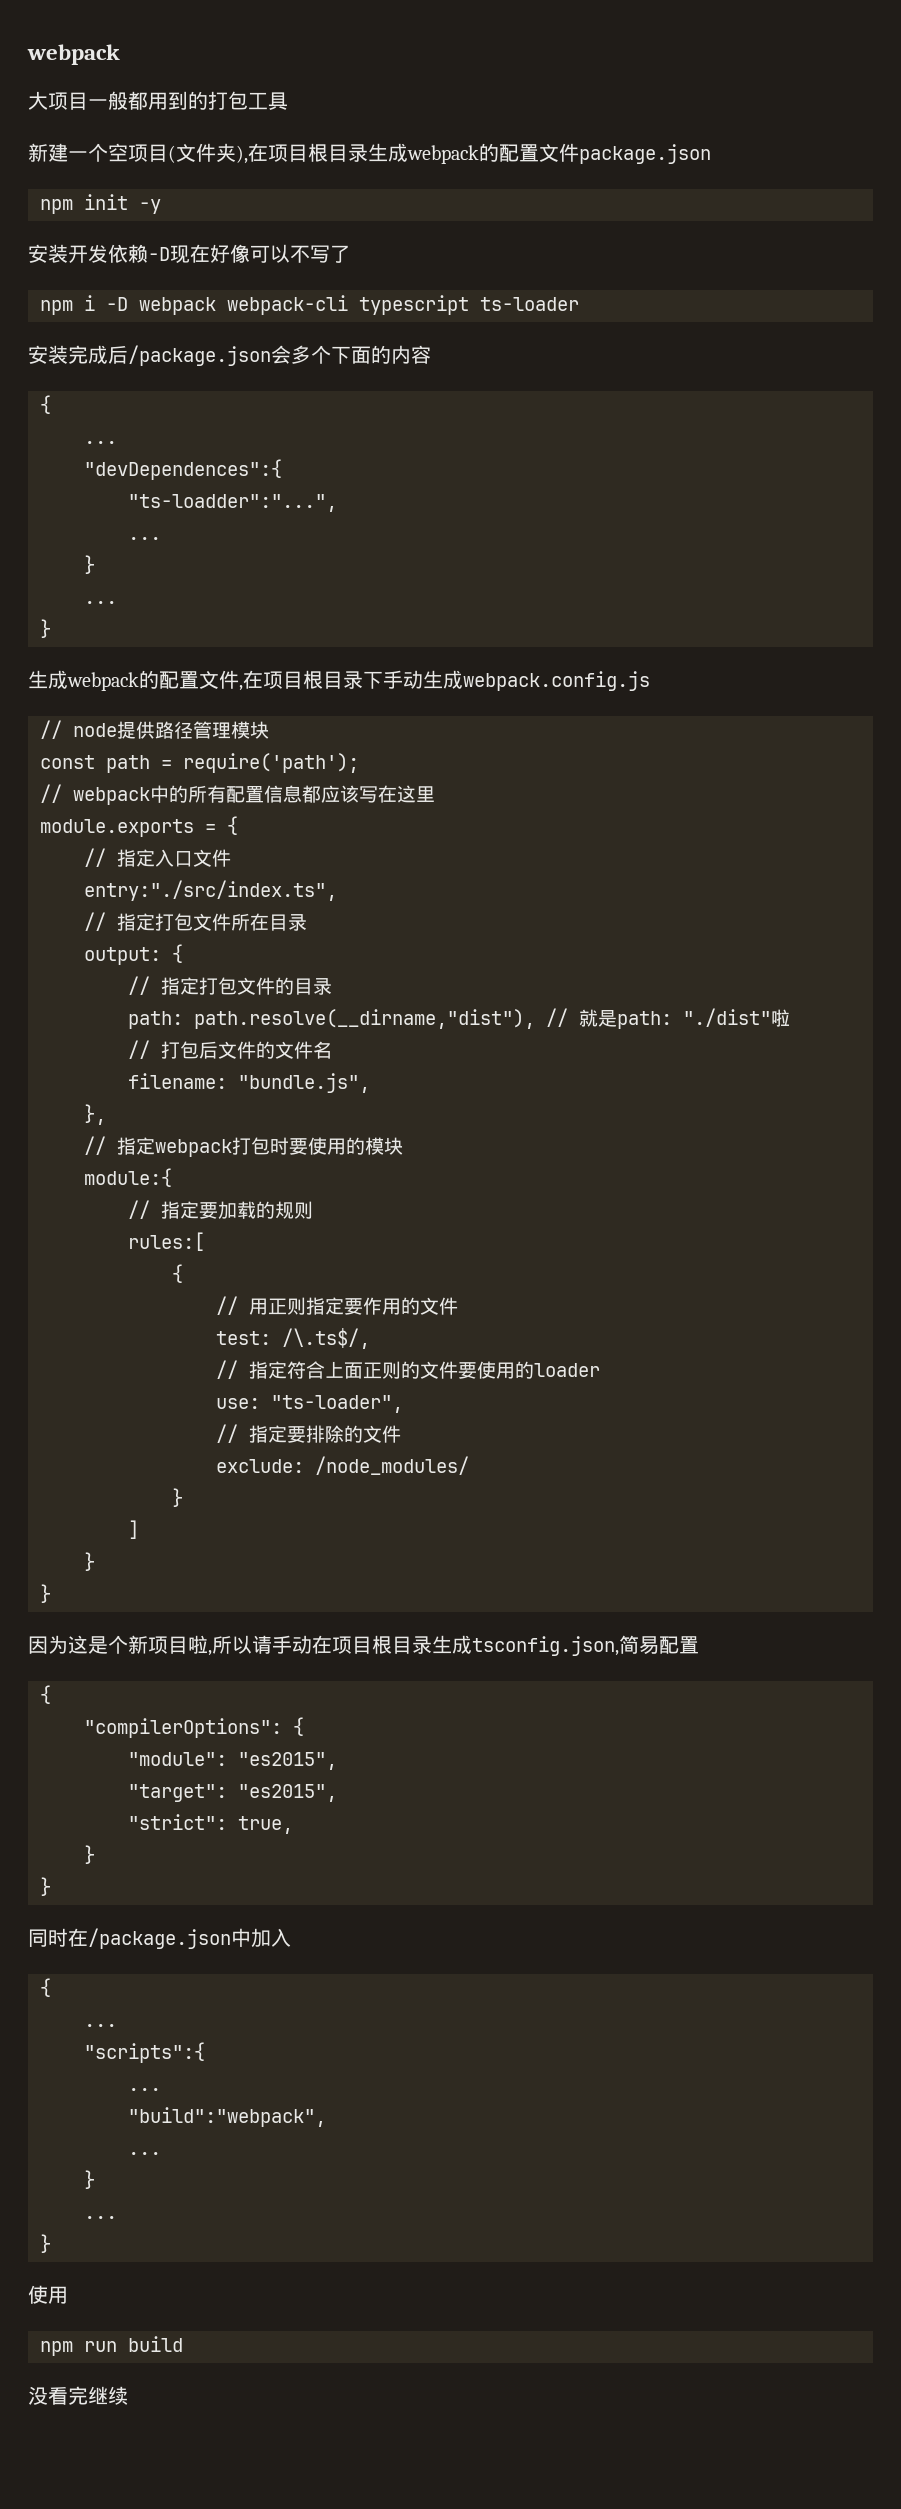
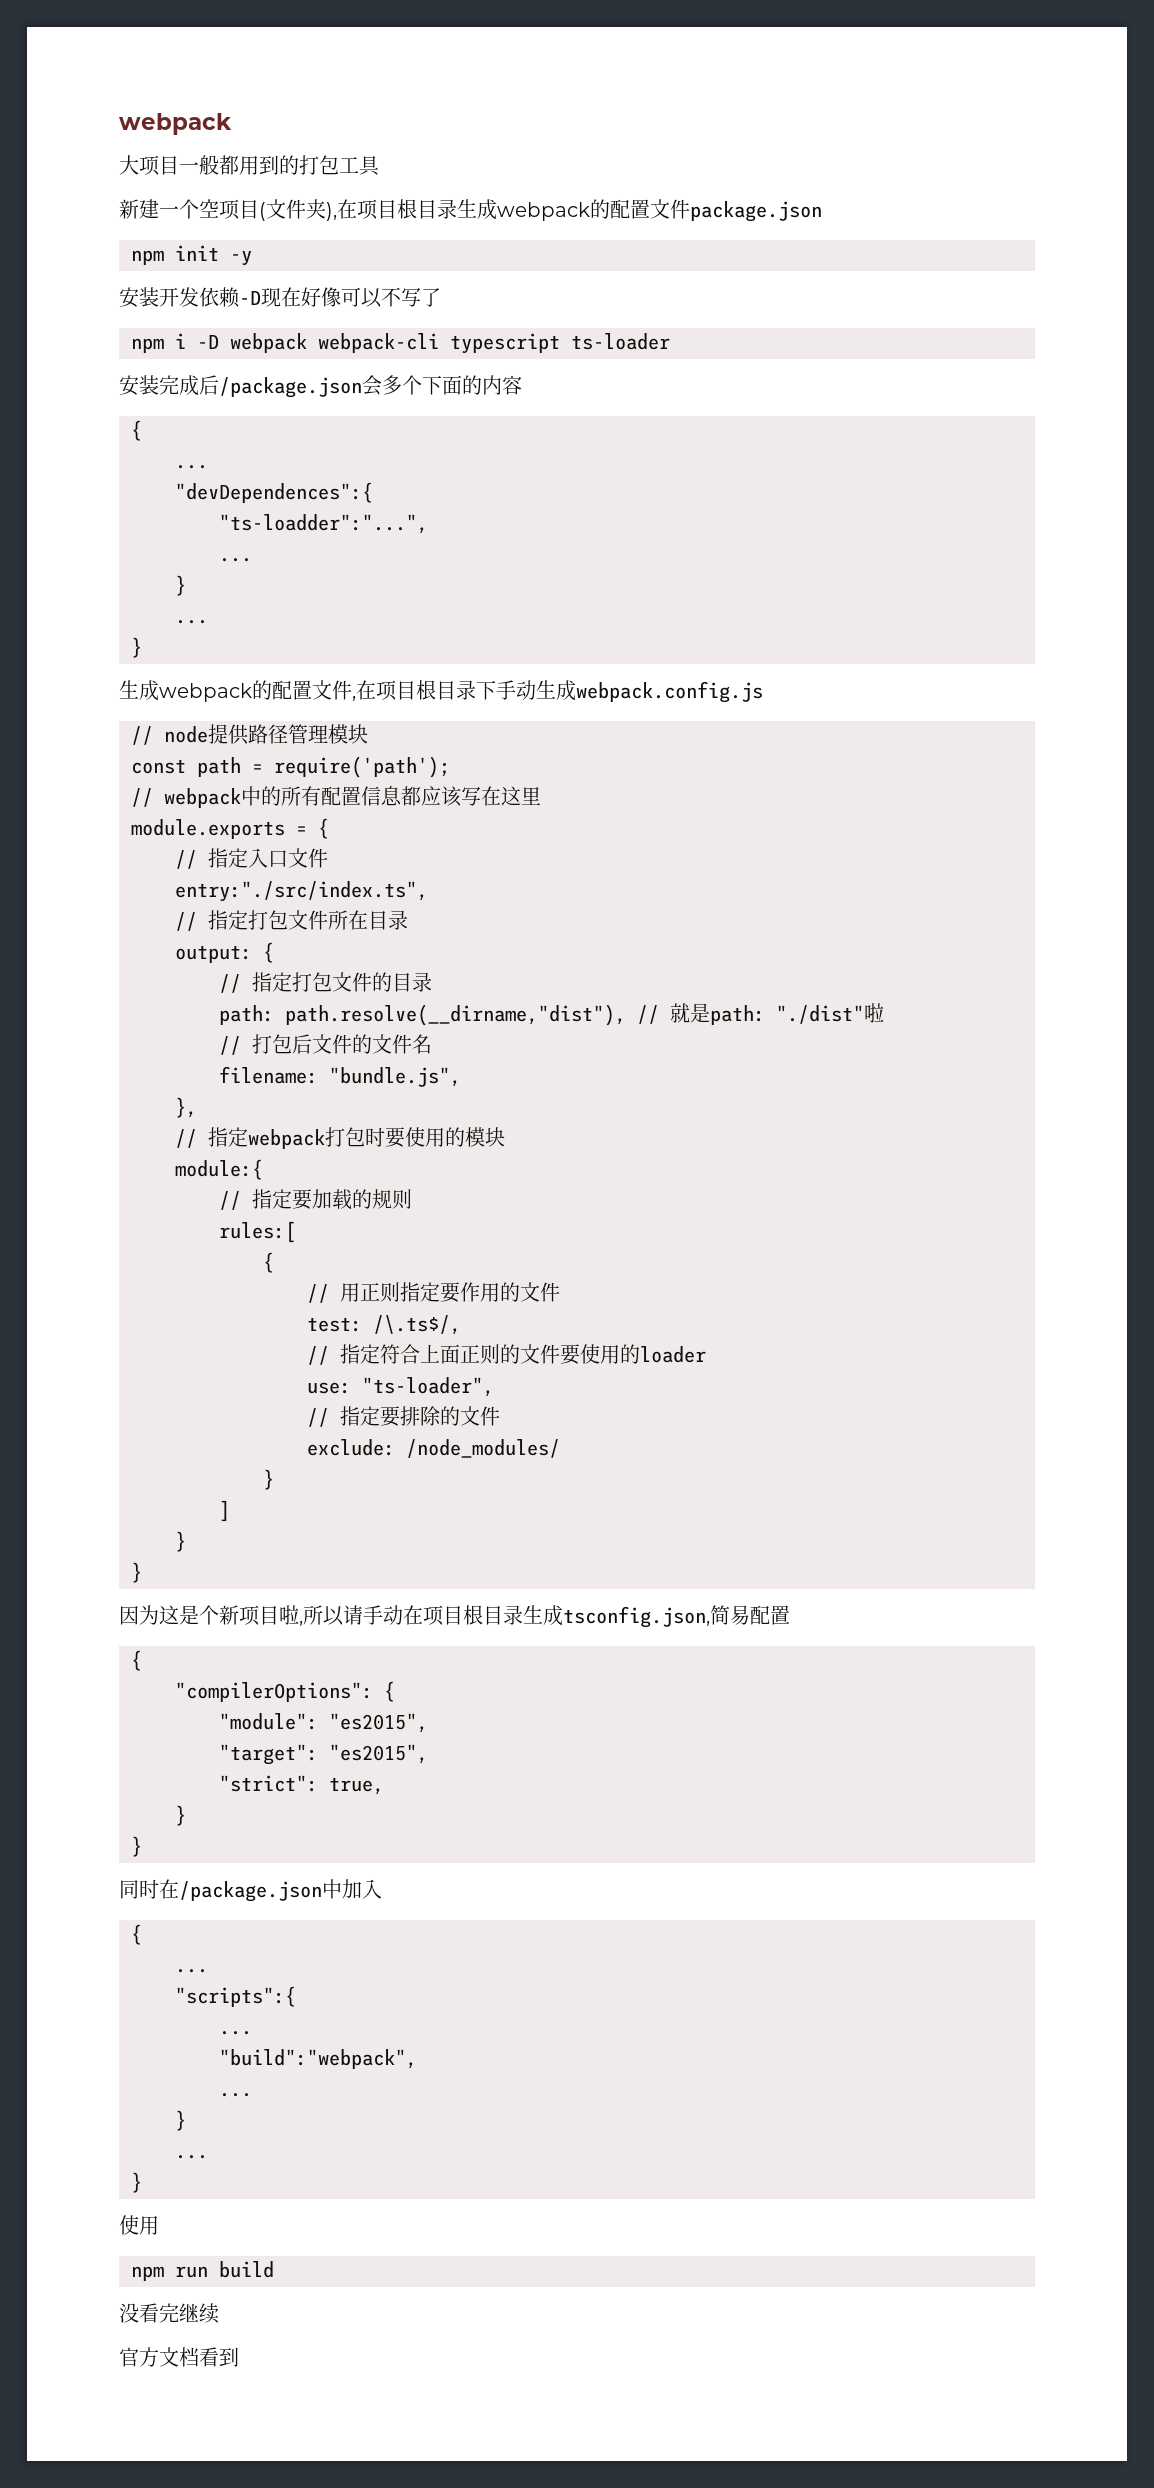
(128, 2395) none -> [119,2347,239,2367] // 官方文档看到

